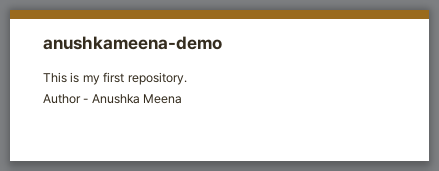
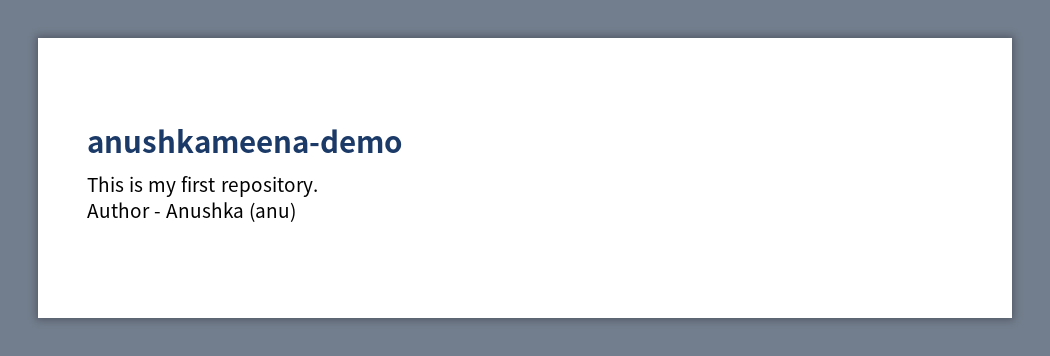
[143,94,183,104] Meena -> [249,202,297,222] (anu)

